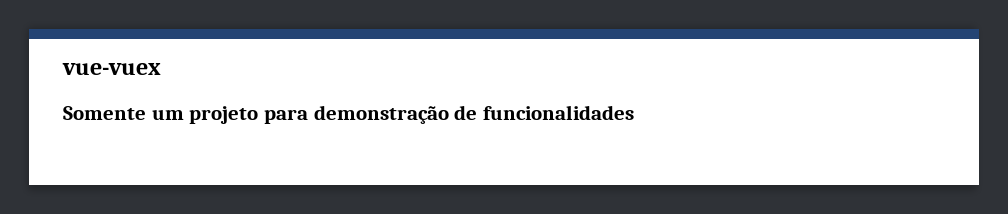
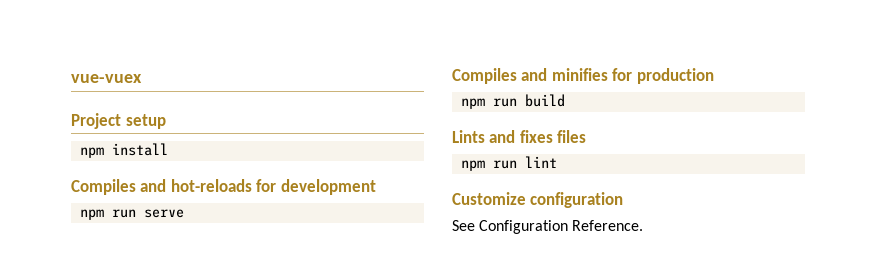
[63,105,635,124] Somente um projeto para demonstração de funcionalidades -> [71,113,166,129] [80,143,169,158] [71,179,376,195] [80,209,185,220] [452,68,714,84] [461,94,566,109] [452,130,587,143] [461,156,558,171] [452,192,624,208] [452,220,644,234] Project setup // npm install // Compiles and hot-reloads for development // npm run serve // Compiles and minifies for production // npm run build // Lints and fixes files // npm run lint // Customize configuration // See Configuration Reference.

